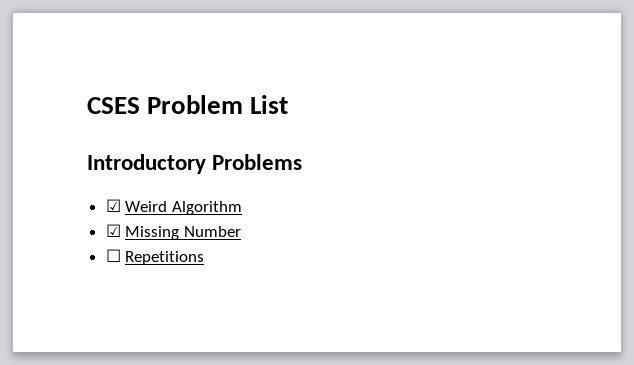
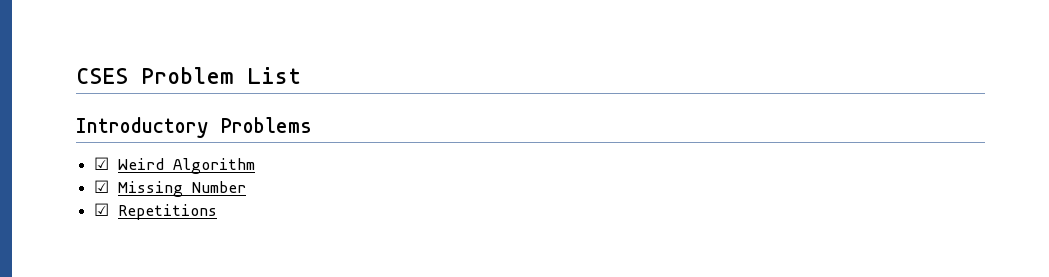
[105,249,121,262] ☐ -> [94,203,110,216] ☑

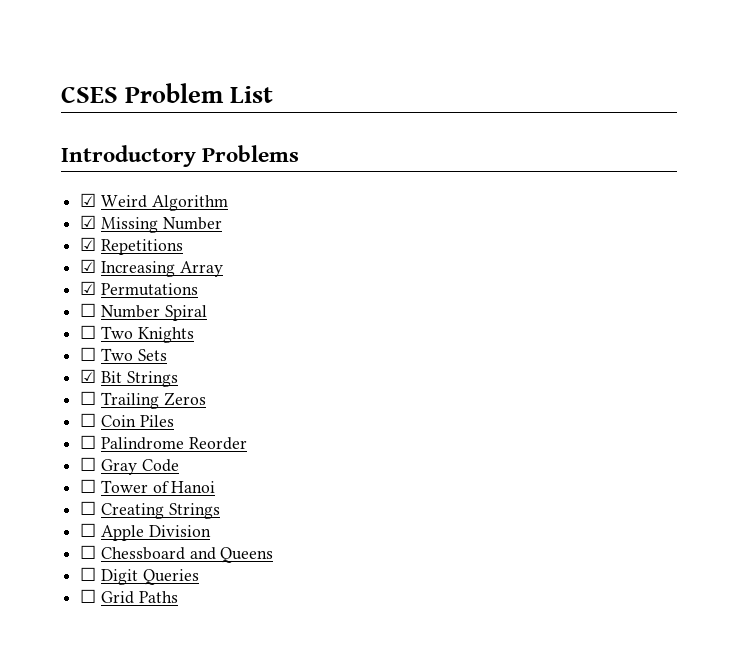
(218, 212) none -> [80,259,223,277] [80,281,198,296] [80,303,207,321] [80,325,194,343] [80,347,167,361] [80,369,178,387] [80,391,206,409] [80,413,174,427] [80,435,247,450] [80,457,179,475] [80,479,216,493] [80,501,220,519] [80,523,211,541] [80,545,274,563] [80,567,199,585] [80,589,178,604] // ☑ Increasing Array // ☑ Permutations // ☐ Number Spiral // ☐ Two Knights // ☐ Two Sets // ☑ Bit Strings // ☐ Trailing Zeros // ☐ Coin Piles // ☐ Palindrome Reorder // ☐ Gray Code // ☐ Tower of Hanoi // ☐ Creating Strings // ☐ Apple Division // ☐ Chessboard and Queens // ☐ Digit Queries // ☐ Grid Paths

